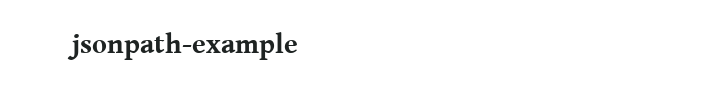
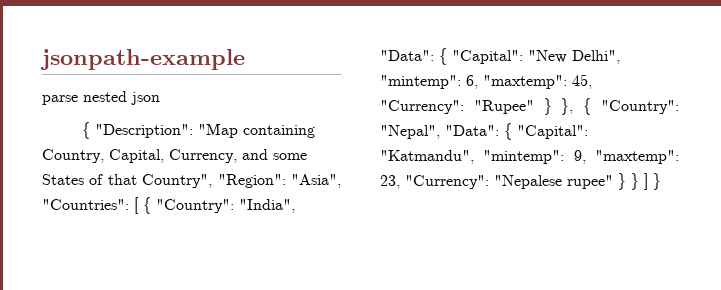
(298, 46) none -> [42,91,160,105] [81,122,315,139] [42,149,307,163] [42,174,341,188] [42,197,295,214] [380,48,620,65] [380,74,592,89] [380,98,679,115] [380,123,588,140] [380,150,679,164] [380,173,661,190] // parse nested json // { "Description": "Map containing Country, Capital, Currency, and some States of that Country", "Region": "Asia", "Countries": [ { "Country": "India", "Data": { "Capital": "New Delhi", "mintemp": 6, "maxtemp": 45, "Currency": "Rupee" } }, { "Country": "Nepal", "Data": { "Capital": "Katmandu", "mintemp": 9, "maxtemp": 23, "Currency": "Nepalese rupee" } } ] }

